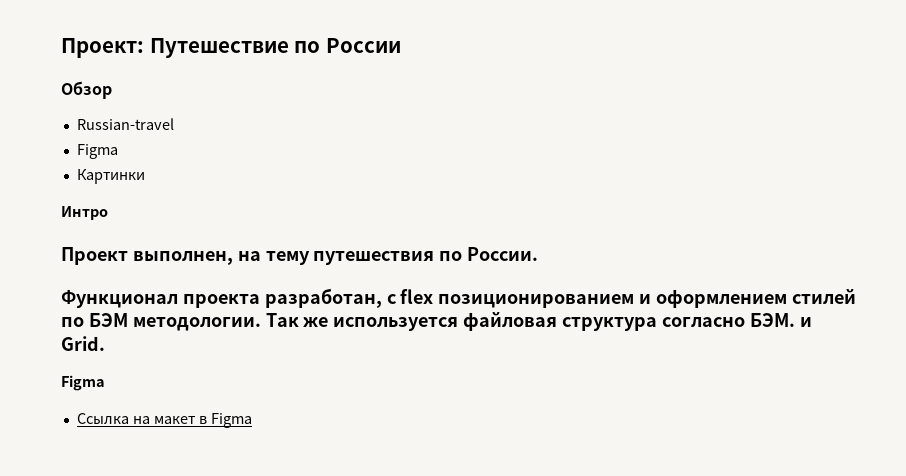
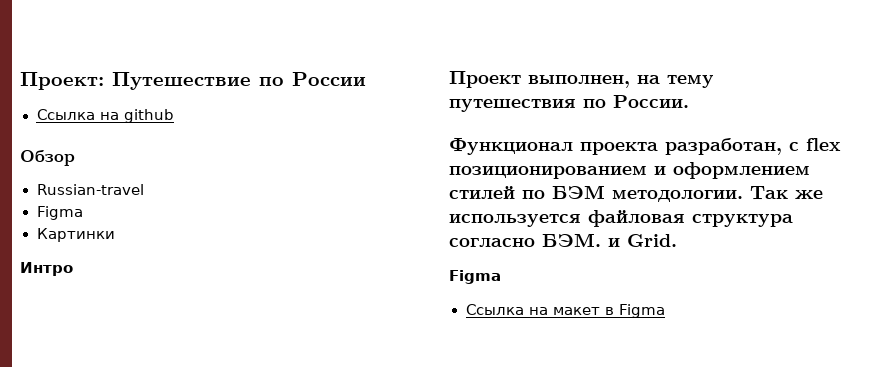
(401, 45) none -> [36,109,174,123] // Ссылка на github

